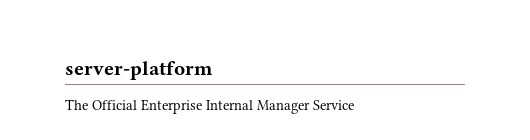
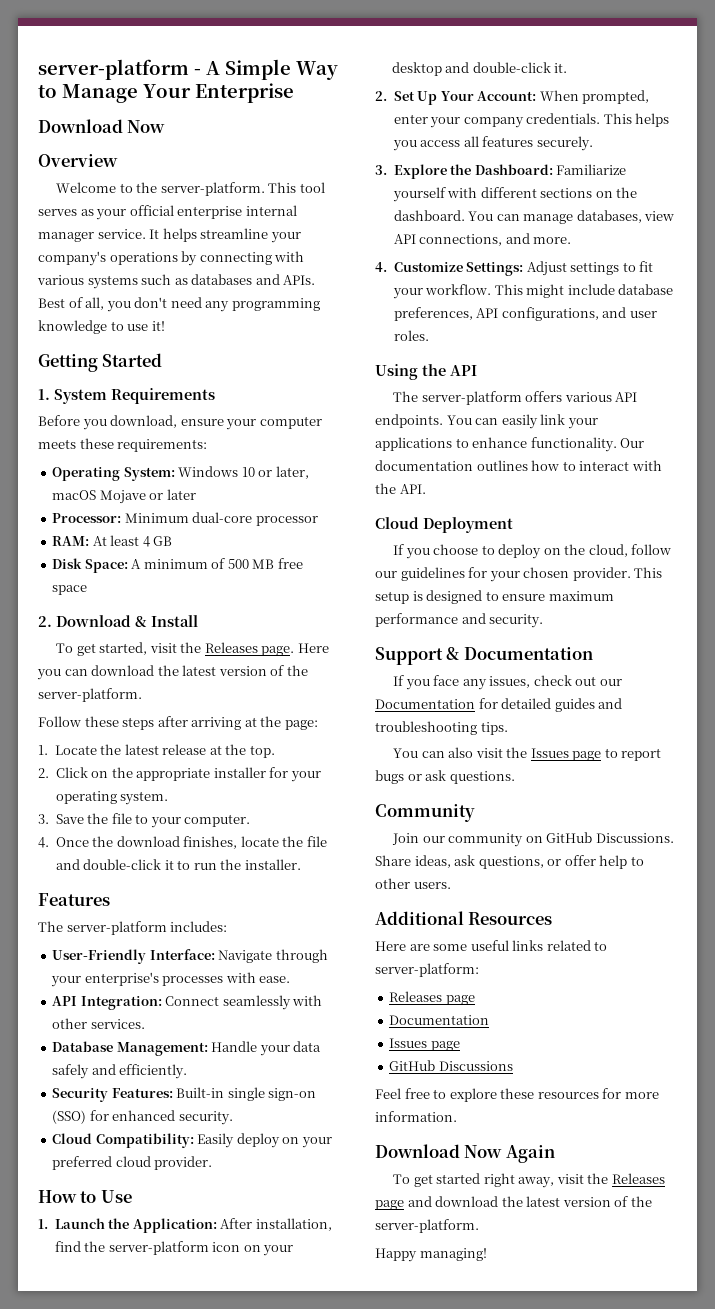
[65,61,213,80] [65,99,354,114] server-platform // The Official Enterprise Internal Manager Service -> [38,59,338,80] [38,83,294,103] [38,119,166,133] [38,154,118,167] [56,182,325,196] [38,205,297,220] [38,228,301,243] [38,251,305,266] [37,274,316,289] [38,297,320,312] [38,320,165,334] [38,353,163,372] [38,388,215,404] [38,415,322,430] [38,438,208,452] [52,466,309,481] [52,489,196,504] [52,512,318,526] [52,535,173,547] [52,558,303,573] [52,585,88,595] [38,615,198,627] [56,642,329,656] [37,665,308,680] [38,688,142,702] [38,716,318,730] [38,744,275,758] [38,767,321,782] [55,791,169,805] [38,813,251,828] [38,836,327,849] [55,859,301,870] [38,893,110,906] [38,921,228,935] [52,949,328,964] [51,972,291,987] [52,995,323,1010] [52,1018,145,1029] [52,1041,322,1056] [52,1064,188,1079] [52,1087,317,1102] [52,1110,233,1125] [52,1133,332,1148] [52,1156,213,1170] [38,1190,132,1203] [38,1218,332,1233] [54,1241,294,1256] [391,62,568,76] [375,90,650,105] [393,113,670,128] [392,136,593,151] [375,164,627,179] [392,187,638,202] [393,210,675,224] [393,233,572,246] [375,261,654,276] [392,284,674,299] [393,307,657,321] [393,330,429,341] [375,364,477,380] [393,391,638,405] [375,414,598,429] [375,437,645,452] [375,460,662,471] [375,483,426,494] [375,517,513,533] [393,544,672,559] [375,567,663,582] [375,590,614,604] [375,613,544,628] [375,647,593,665] [393,675,622,690] [375,698,623,712] [375,721,508,735] [393,747,662,761] [375,770,515,784] [375,804,475,822] [392,832,674,847] [375,855,644,869] [375,878,451,889] [375,911,553,925] [375,940,608,951] [375,963,479,977] [389,991,475,1005] [389,1015,490,1025] [389,1038,460,1051] [389,1060,513,1071] [375,1088,659,1102] [375,1111,457,1122] [375,1144,555,1163] [393,1173,665,1188] [375,1196,652,1210] [375,1219,479,1233] [375,1248,487,1262] server-platform - A Simple Way to Manage Your Enterprise // Download Now // Overview // Welcome to the server-platform. This tool serves as your official enterprise internal manager service. It helps streamline your company's operations by connecting with various systems such as databases and APIs. Best of all, you don't need any programming knowledge to use it! // Getting Started // 1. System Requirements // Before you download, ensure your computer meets these requirements: // Operating System: Windows 10 or later, macOS Mojave or later // Processor: Minimum dual-core processor // RAM: At least 4 GB // Disk Space: A minimum of 500 MB free space // 2. Download & Install // To get started, visit the Releases page. Here you can download the latest version of the server-platform. // Follow these steps after arriving at the page: // 1. Locate the latest release at the top. // 2. Click on the appropriate installer for your operating system. // 3. Save the file to your computer. // 4. Once the download finishes, locate the file and double-click it to run the installer. // Features // The server-platform includes: // User-Friendly Interface: Navigate through your enterprise's processes with ease. // API Integration: Connect seamlessly with other services. // Database Management: Handle your data safely and efficiently. // Security Features: Built-in single sign-on (SSO) for enhanced security. // Cloud Compatibility: Easily deploy on your preferred cloud provider. // How to Use // 1. Launch the Application: After installation, find the server-platform icon on your desktop and double-click it. // 2. Set Up Your Account: When prompted, enter your company credentials. This helps you access all features securely. // 3. Explore the Dashboard: Familiarize yourself with different sections on the dashboard. You can manage databases, view API connections, and more. // 4. Customize Settings: Adjust settings to fit your workflow. This might include database preferences, API configurations, and user roles. // Using the API // The server-platform offers various API endpoints. You can easily link your applications to enhance functionality. Our documentation outlines how to interact with the API. // Cloud Deployment // If you choose to deploy on the cloud, follow our guidelines for your chosen provider. This setup is designed to ensure maximum performance and security. // Support & Documentation // If you face any issues, check out our Documentation for detailed guides and troubleshooting tips. // You can also visit the Issues page to report bugs or ask questions. // Community // Join our community on GitHub Discussions. Share ideas, ask questions, or offer help to other users. // Additional Resources // Here are some useful links related to server-platform: // Releases page // Documentation // Issues page // GitHub Discussions // Feel free to explore these resources for more information. // Download Now Again // To get started right away, visit the Releases page and download the latest version of the server-platform. // Happy managing!

